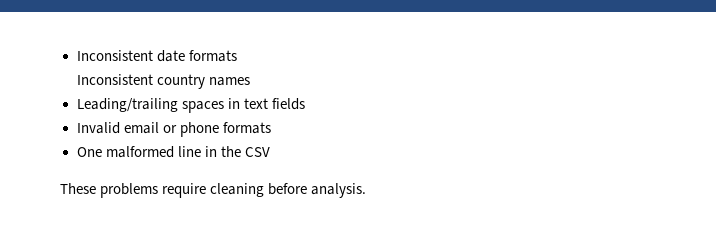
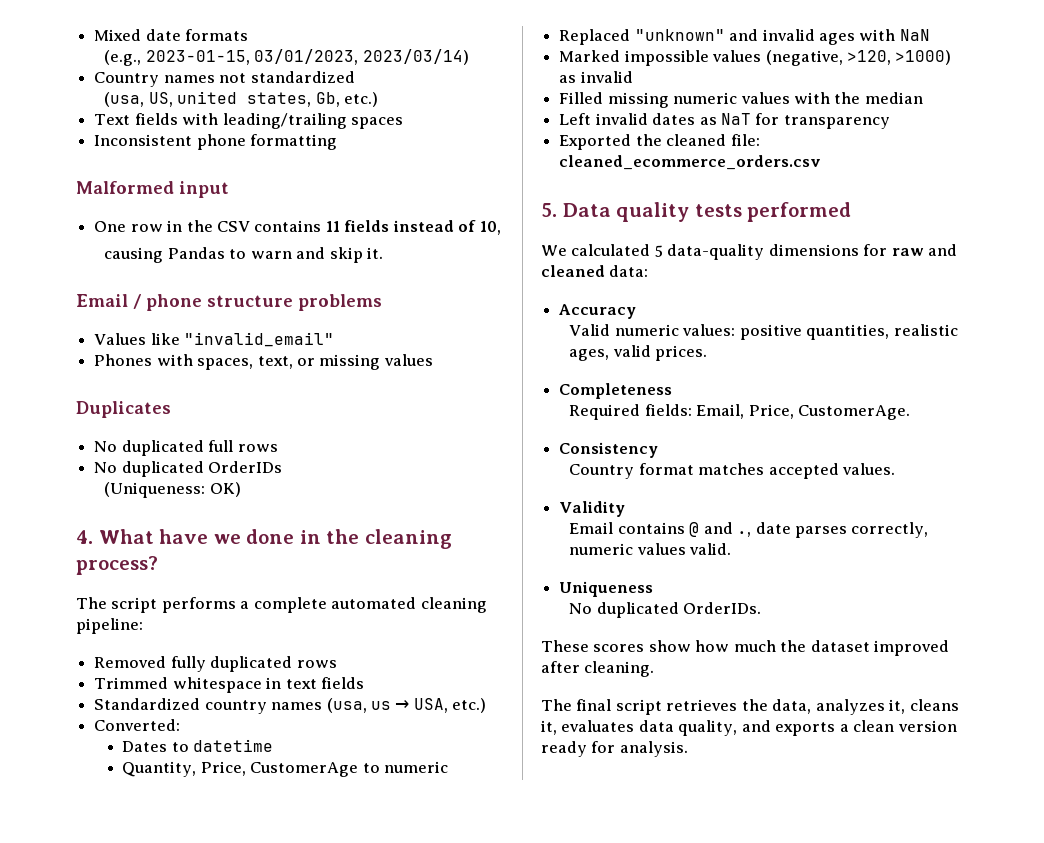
[76,50,153,61] Inconsistent -> [94,29,142,41] Mixed
[76,74,250,89] [76,98,305,113] [76,122,271,137] [76,146,270,158] [60,183,308,198] Inconsistent country names // Leading/trailing spaces in text fields // Invalid email or phone formats // One malformed line in the CSV // These problems require cleaning before -> [104,49,469,66] [94,71,355,87] [104,91,379,107] [94,113,403,129] [94,134,338,150] [76,181,229,198] [94,220,501,235] [104,247,384,263] [76,294,382,311] [94,332,335,347] [94,354,433,370] [76,401,171,418] [94,440,278,456] [94,461,283,477] [104,482,241,498] [76,529,452,549] [76,556,158,575] [76,597,487,613] [76,618,143,634] [94,656,337,672] [94,677,364,693] [94,698,487,714] [94,719,181,731] [122,739,274,752] [122,761,449,777] [559,29,930,45] [559,50,952,66] [559,71,633,83] [559,92,923,108] [559,113,890,129] [559,134,760,150] [559,155,822,170] [541,202,852,222] [541,244,958,260] [541,265,649,277] [559,304,637,319] [569,324,958,340] [569,345,708,361] [559,383,673,399] [569,404,911,420] [559,442,659,458] [569,463,896,479] [559,501,626,517] [569,522,929,538] [569,543,732,555] [559,581,654,597] [569,602,762,618] [541,640,950,656] [541,661,655,677] [541,699,959,715] [541,720,957,736] [541,741,616,757] (e.g., 2023-01-15, 03/01/2023, 2023/03/14) // Country names not standardized // (usa, US, united states, Gb, etc.) // Text fields with leading/trailing spaces // Inconsistent phone formatting // Malformed input // One row in the CSV contains 11 fields instead of 10, // causing Pandas to warn and skip it. // Email / phone structure problems // Values like "invalid_email" // Phones with spaces, text, or missing values // Duplicates // No duplicated full rows // No duplicated OrderIDs // (Uniqueness: OK) // 4. What have we done in the cleaning process? // The script performs a complete automated cleaning pipeline: // Removed fully duplicated rows // Trimmed whitespace in text fields // Standardized country names (usa, us → USA, etc.) // Converted: // Dates to datetime // Quantity, Price, CustomerAge to numeric // Replaced "unknown" and invalid ages with NaN // Marked impossible values (negative, >120, >1000) as invalid // Filled missing numeric values with the median // Left invalid dates as NaT for transparency // Exported the cleaned file: cleaned_ecommerce_orders.csv // 5. Data quality tests performed // We calculated 5 data-quality dimensions for raw and cleaned data: // Accuracy // Valid numeric values: positive quantities, realistic ages, valid prices. // Completeness // Required fields: Email, Price, CustomerAge. // Consistency // Country format matches accepted values. // Validity // Email contains @ and ., date parses correctly, numeric values valid. // Uniqueness // No duplicated OrderIDs. // These scores show how much the dataset improved after cleaning. // The final script retrieves the data, analyzes it, cleans it, evaluates data quality, and exports a clean version ready for

